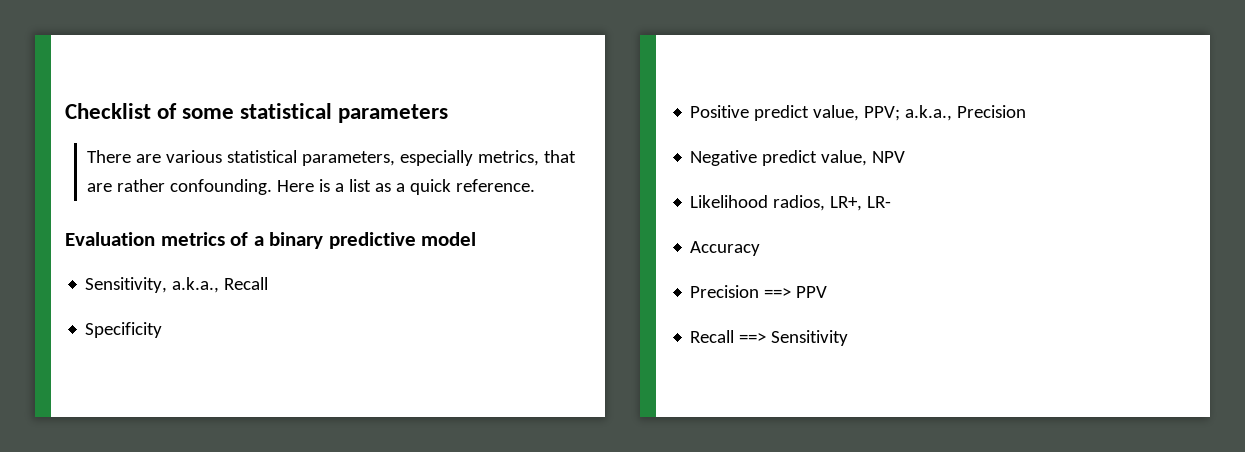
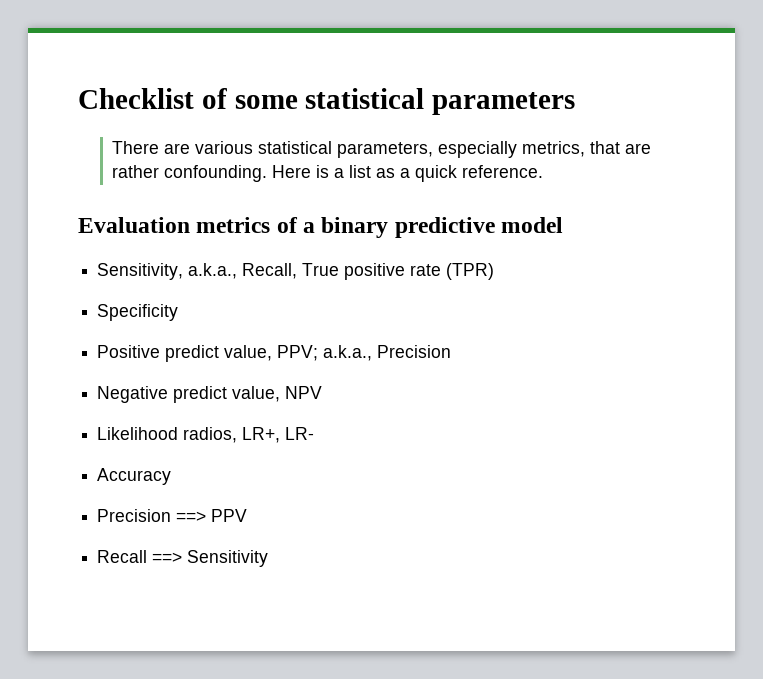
[224,277,269,290] Recall -> [242,263,495,280] Recall, True positive rate (TPR)

